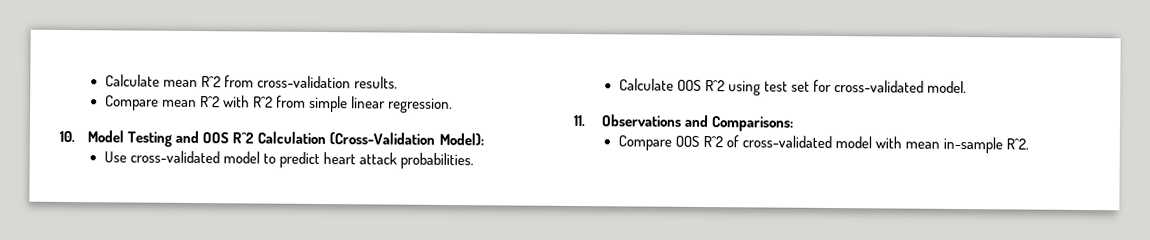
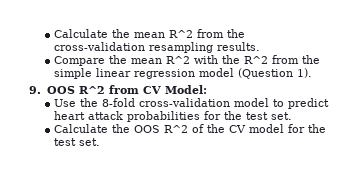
[104,74,160,87] Calculate -> [54,29,131,38] Calculate the
[256,75,351,89] cross-validation -> [227,29,246,38] [54,42,214,53] the cross-validation resampling
(159, 103) none -> [109,55,128,64] the
[252,95,306,108] R^2 from -> [222,55,321,64] the R^2 from the
[388,97,454,114] [59,130,484,147] [103,150,220,164] regression. // 10. Model Testing and OOS R^2 Calculation (Cross-Validation Model): // Use cross-validated -> [134,68,313,79] [29,85,207,94] [54,98,231,107] regression model (Question 1). // 9. OOS R^2 from CV Model: // Use the 8-fold cross-validation
[400,152,475,170] [618,78,968,96] [573,114,795,132] [617,135,1030,154] probabilities. // Calculate OOS R^2 using test set for cross-validated model. // 11. Observations and Comparisons: // Compare OOS R^2 of cross-validated model with mean in-sample R^2. -> [127,111,293,122] [54,124,327,133] [54,138,101,146] probabilities for the test set. // Calculate the OOS R^2 of the CV model for the test set.

